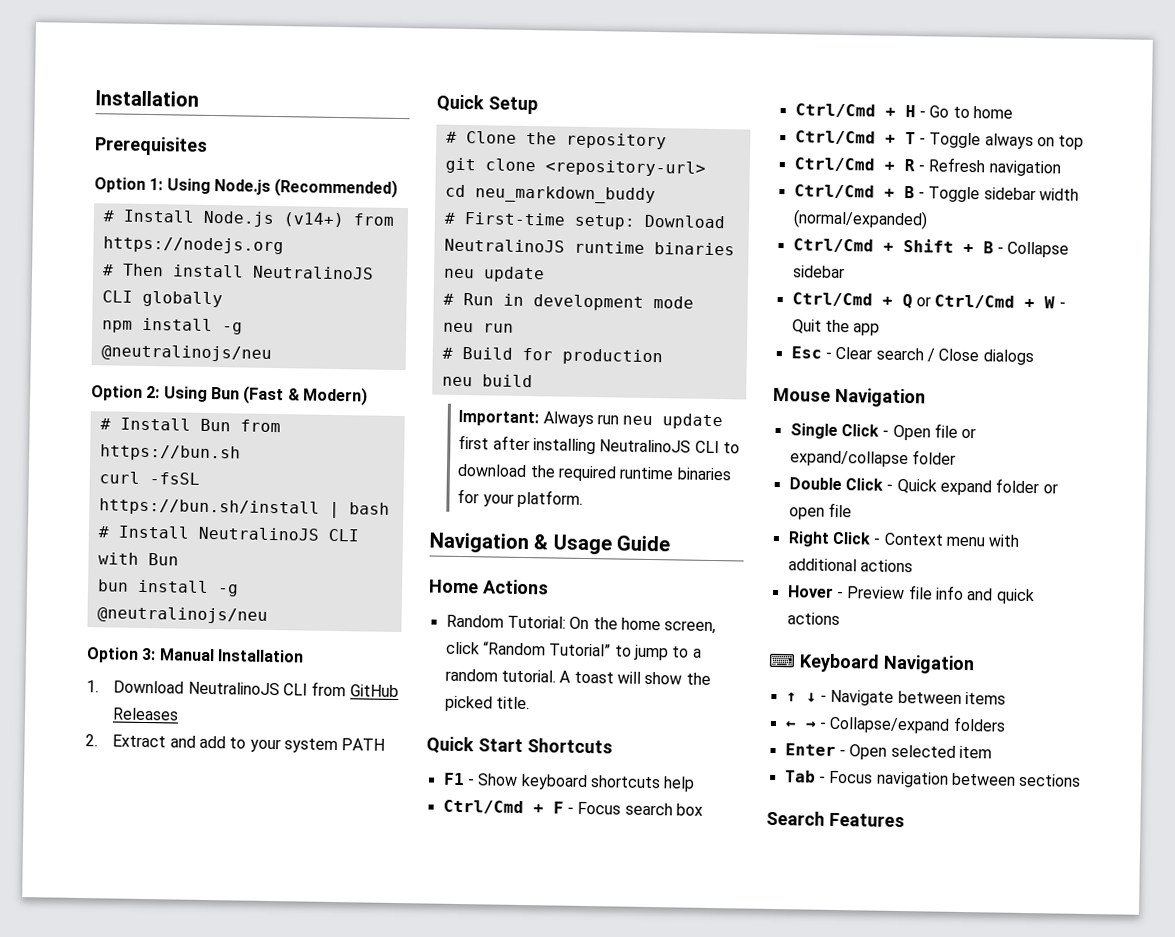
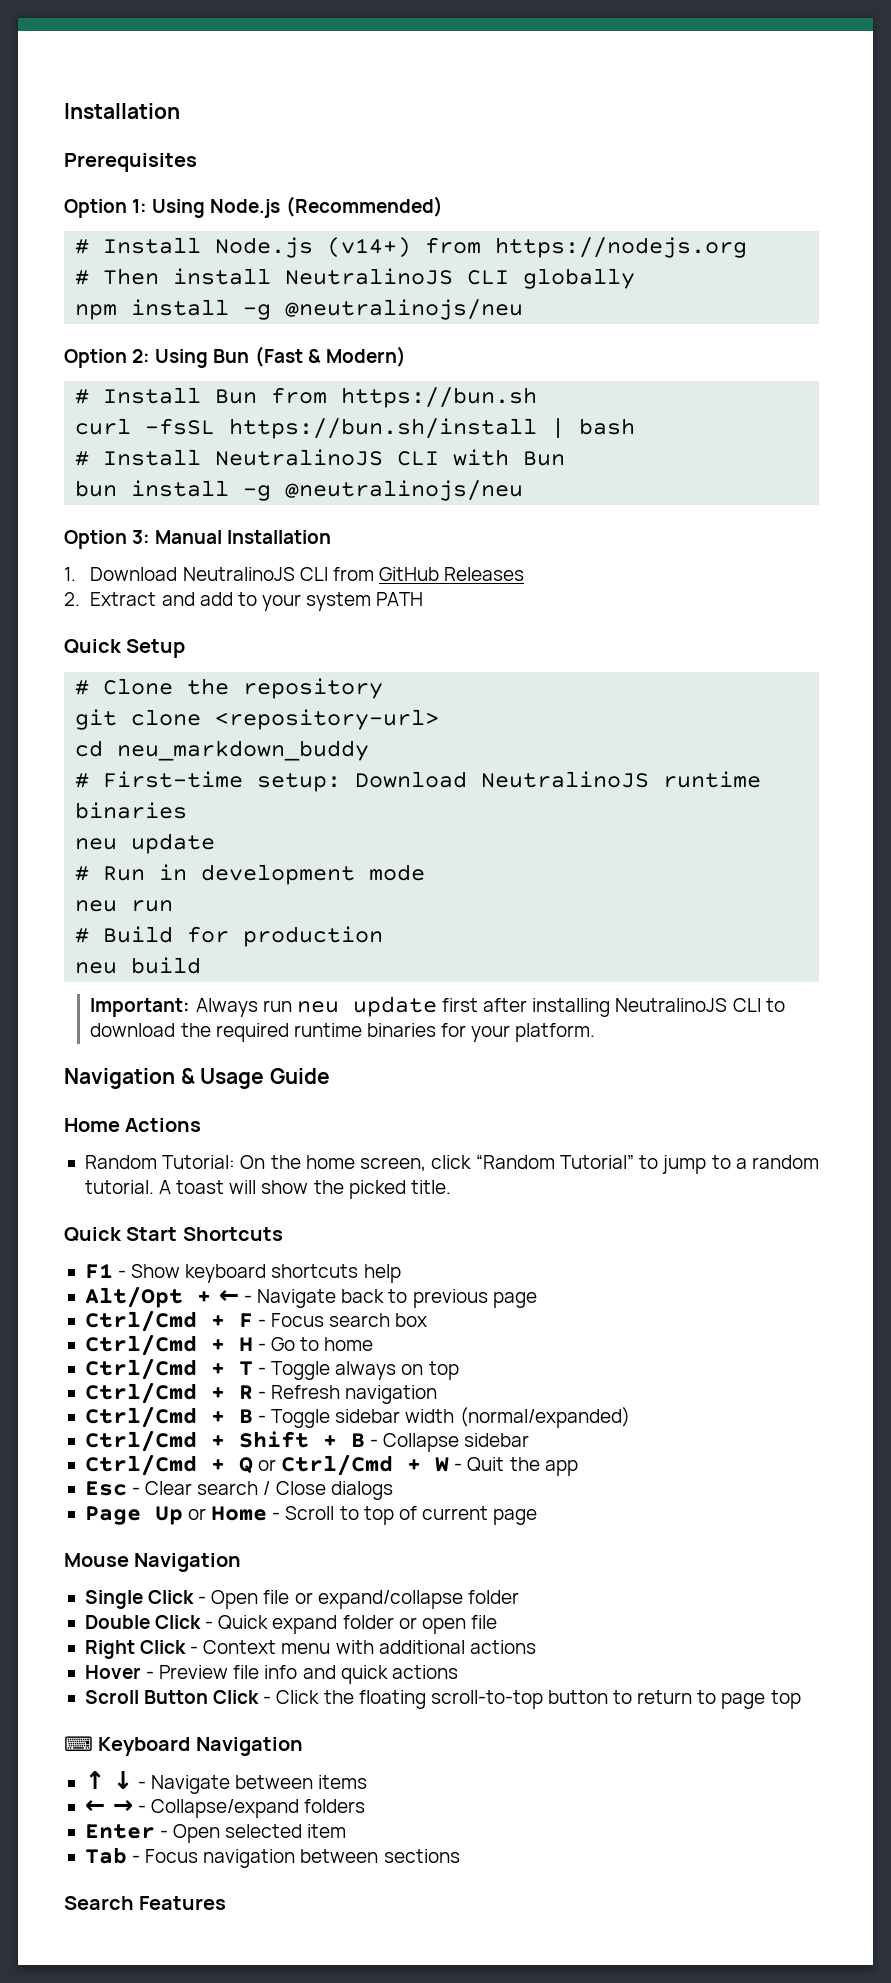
(696, 784) none -> [84,1286,537,1308] // Alt/Opt + ← - Navigate back to previous page
(1034, 357) none -> [84,1506,538,1525] // Page Up or Home - Scroll to top of current page
(840, 619) none -> [84,1690,801,1709] // Scroll Button Click - Click the floating scroll-to-top button to return to page top

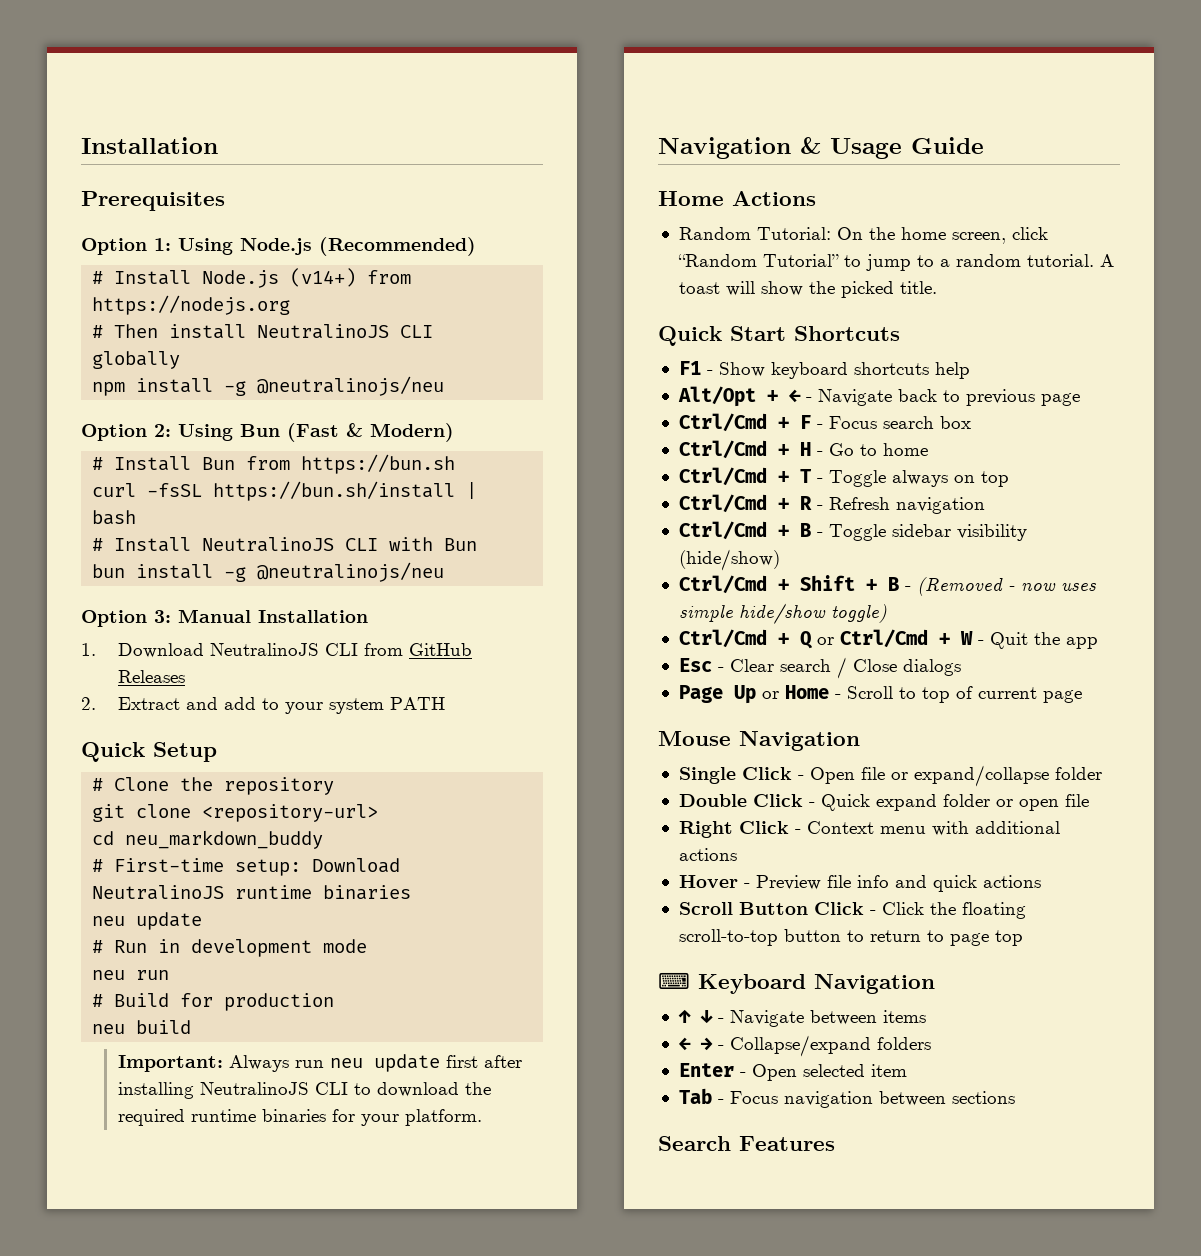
[405,1407,630,1428] width (normal/expanded) -> [956,524,1027,541] [678,549,780,571] visibility (hide/show)
[383,1433,530,1452] Collapse sidebar -> [916,577,1096,596] [678,603,887,624] (Removed - now uses simple hide/show toggle)

